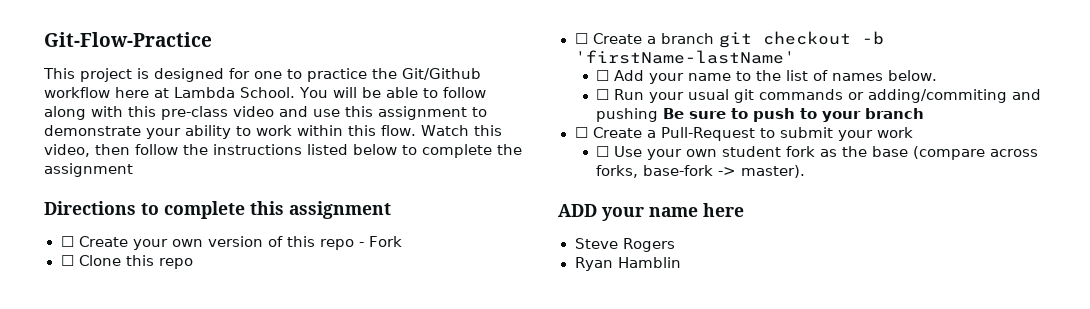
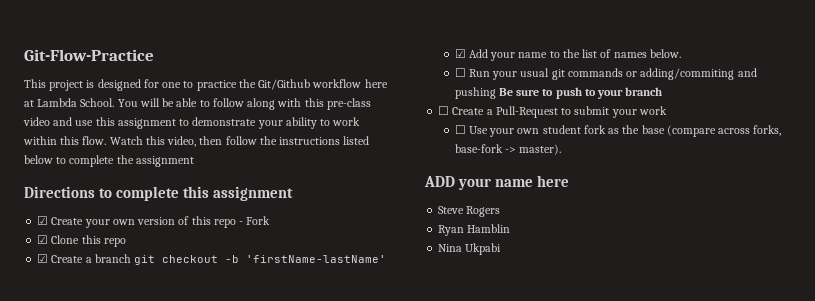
[60,236,74,247] ☐ -> [37,216,49,225] ☑
[60,255,74,266] ☐ -> [37,235,49,244] ☑
[574,33,588,44] ☐ -> [37,254,49,263] ☑
[596,70,610,81] ☐ -> [454,49,466,58] ☑
(681, 262) none -> [438,243,502,255] // Nina Ukpabi

